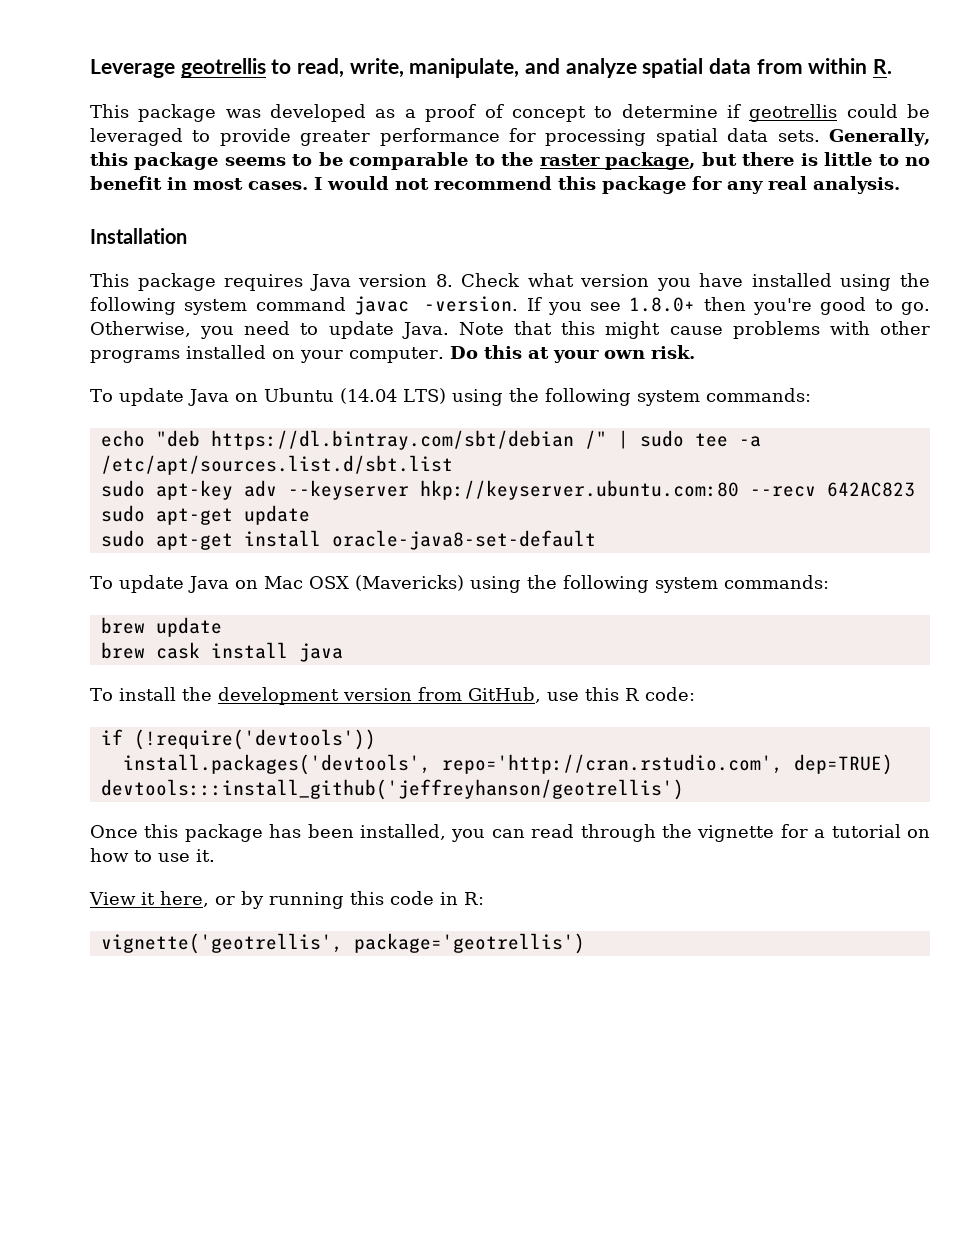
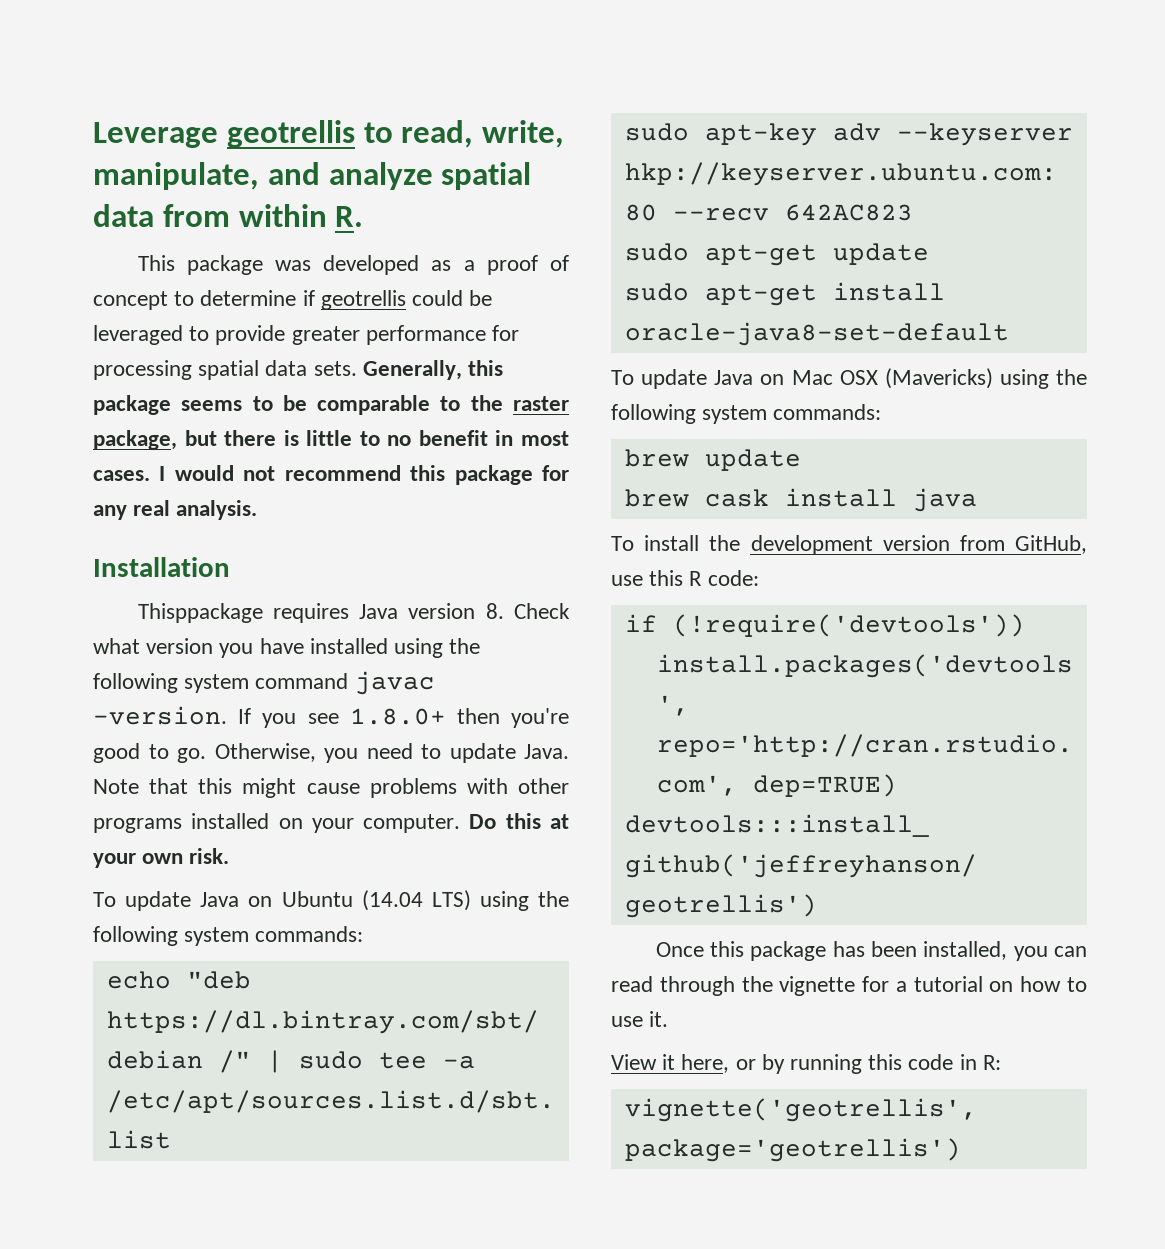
[90,273,216,291] This package -> [137,603,263,623] Thisppackage

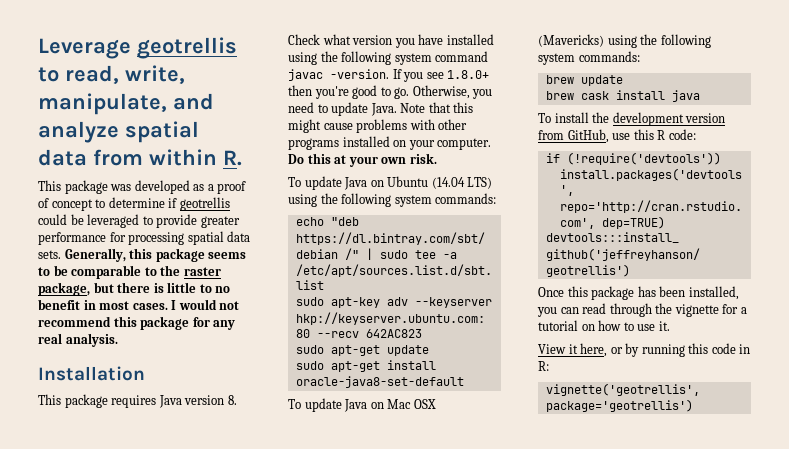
[137,603,263,623] Thisppackage -> [38,394,108,408] This package

